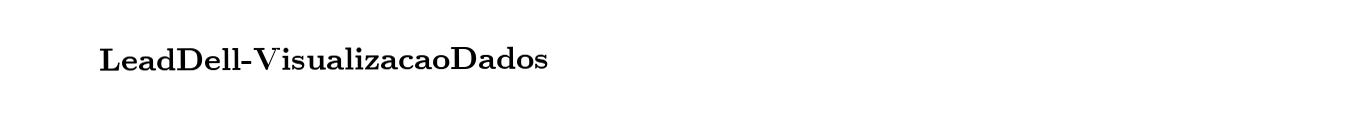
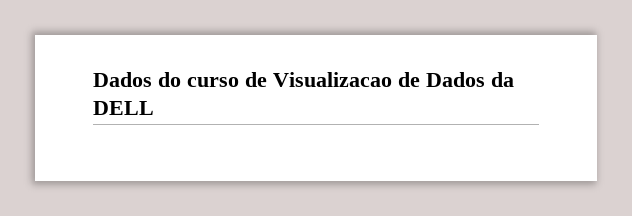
[98,46,550,71] LeadDell-VisualizacaoDados -> [93,72,514,87] [93,101,154,115] Dados do curso de Visualizacao de Dados da DELL

